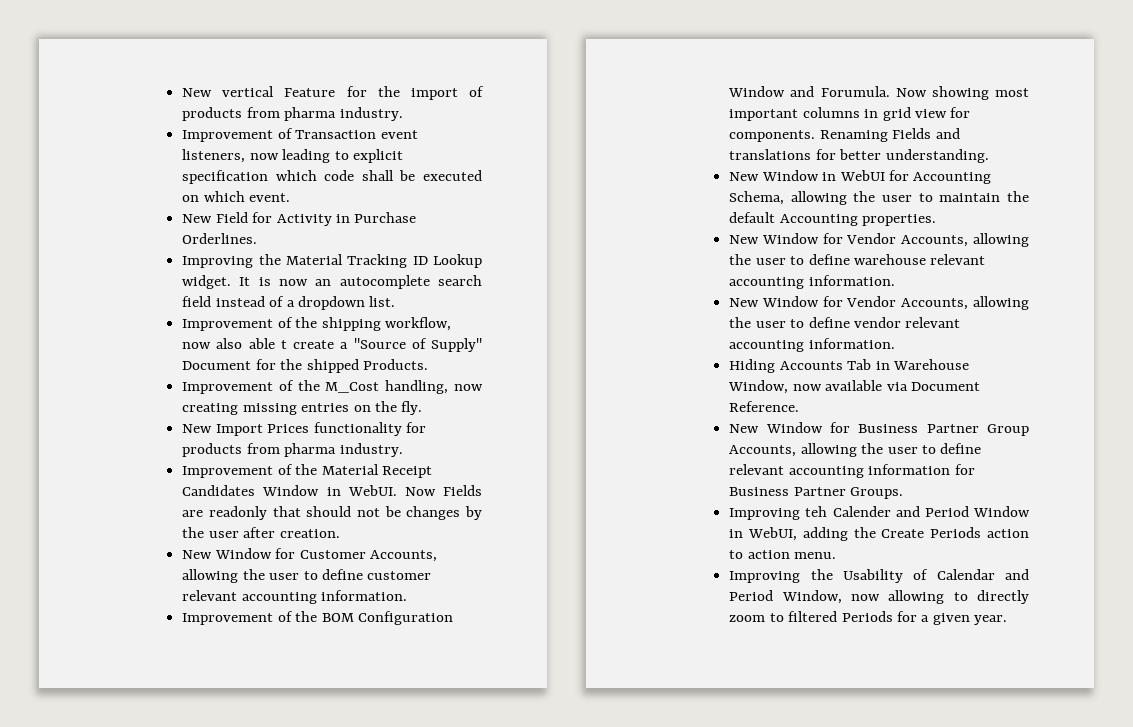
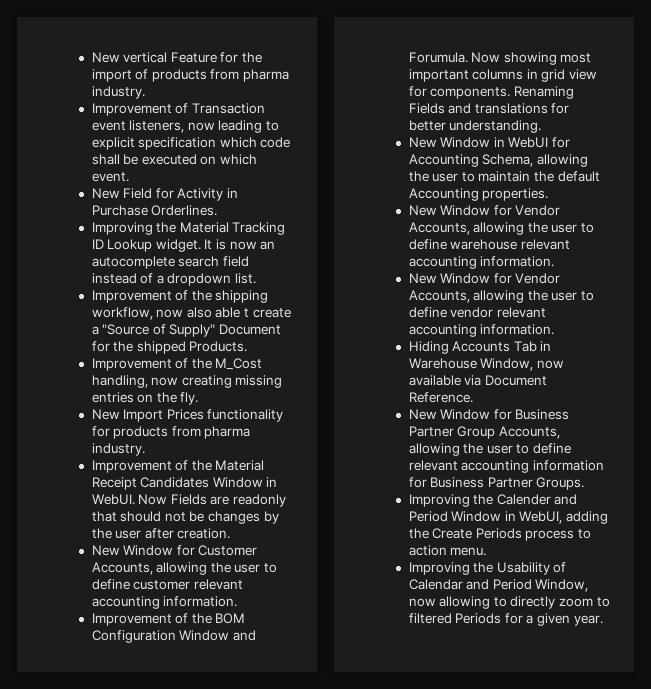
[805,506,828,517] teh -> [473,494,494,505] the
[987,529,1029,538] action -> [525,530,575,541] process

